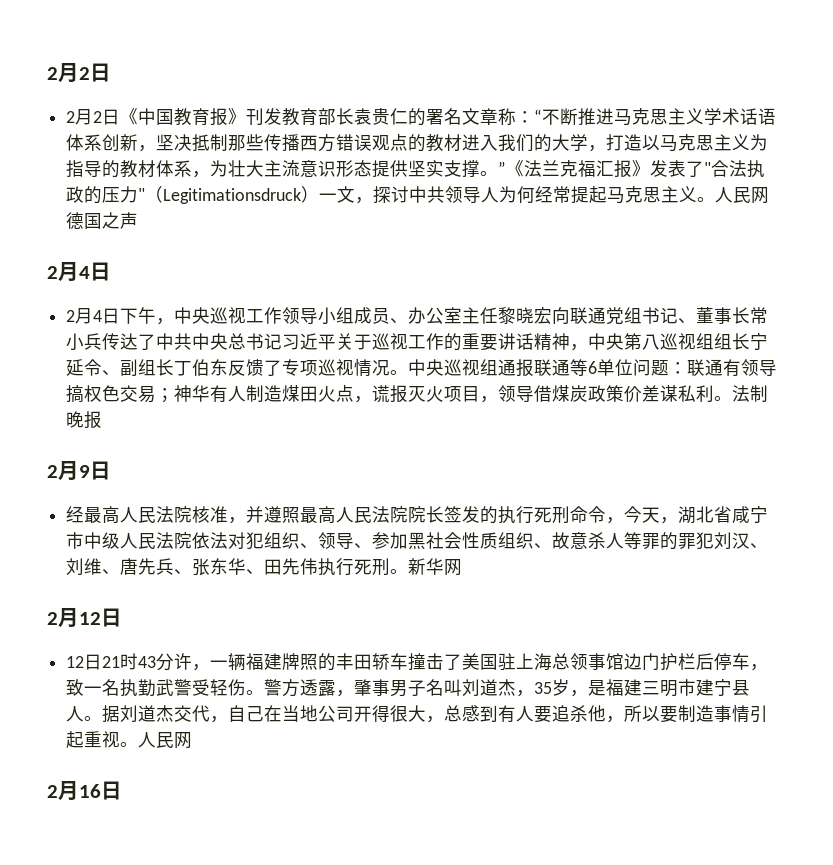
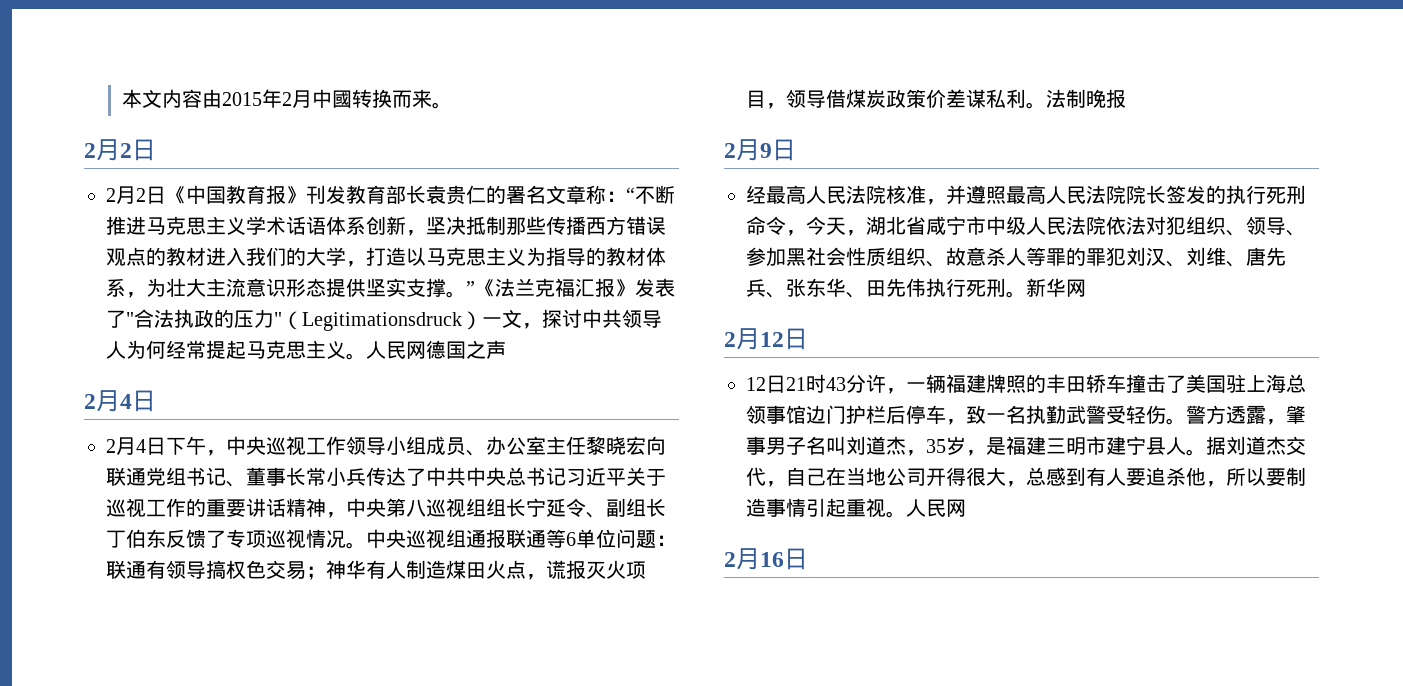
(47, 73) none -> [122,89,453,109] 本文内容由2015年2月中國转换而来。 //

